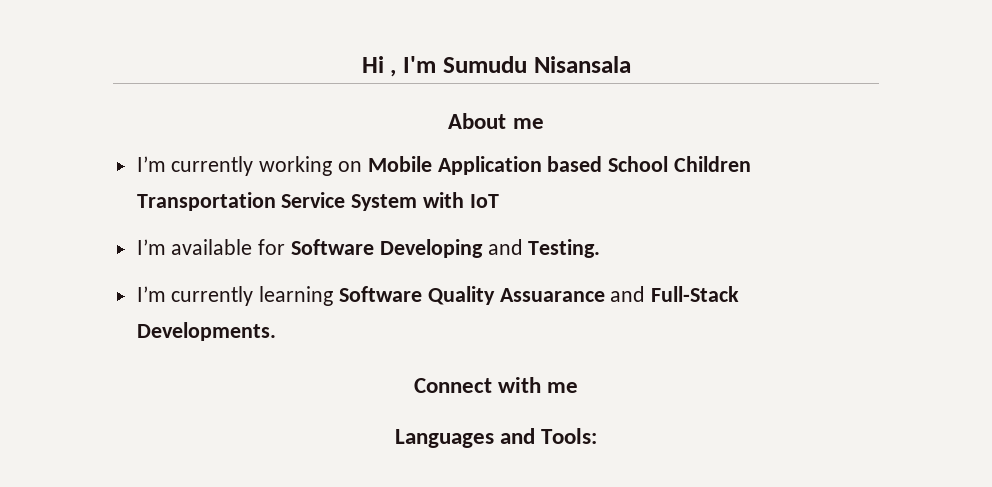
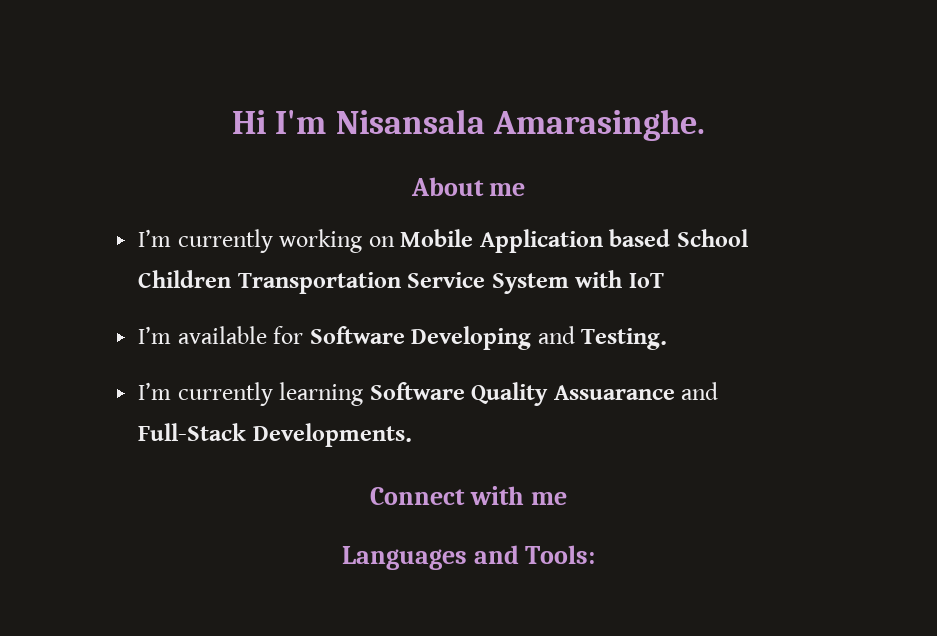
[390,56,527,77] , I'm Sumudu -> [275,110,327,134] I'm
(631, 64) none -> [492,109,705,141] Amarasinghe.

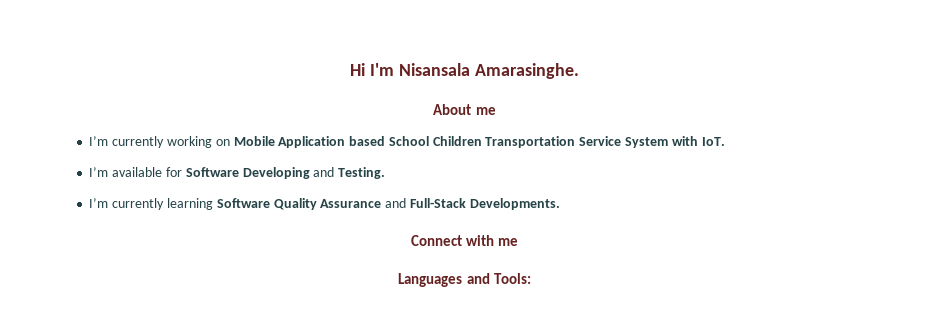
[628,273,664,288] IoT -> [701,137,725,146] IoT.
[553,385,675,400] Assuarance -> [320,199,382,208] Assurance

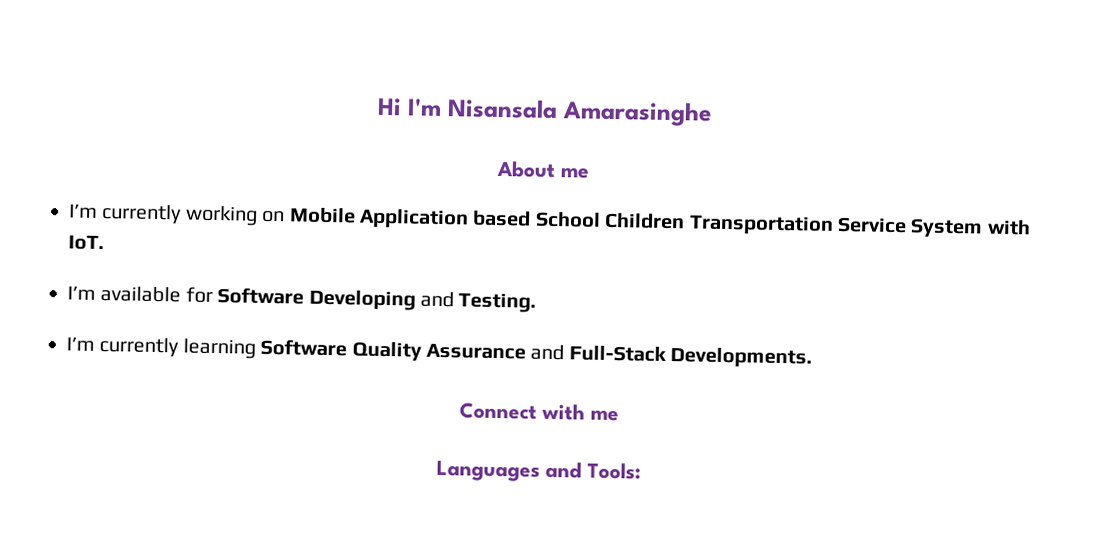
[474,63,579,79] Amarasinghe. -> [562,100,712,127] Amarasinghe

